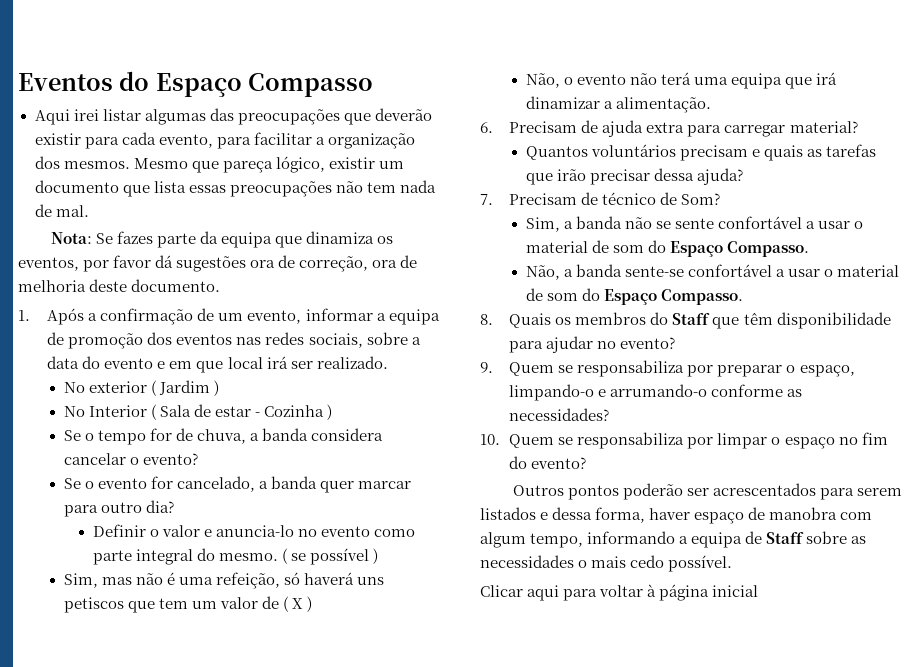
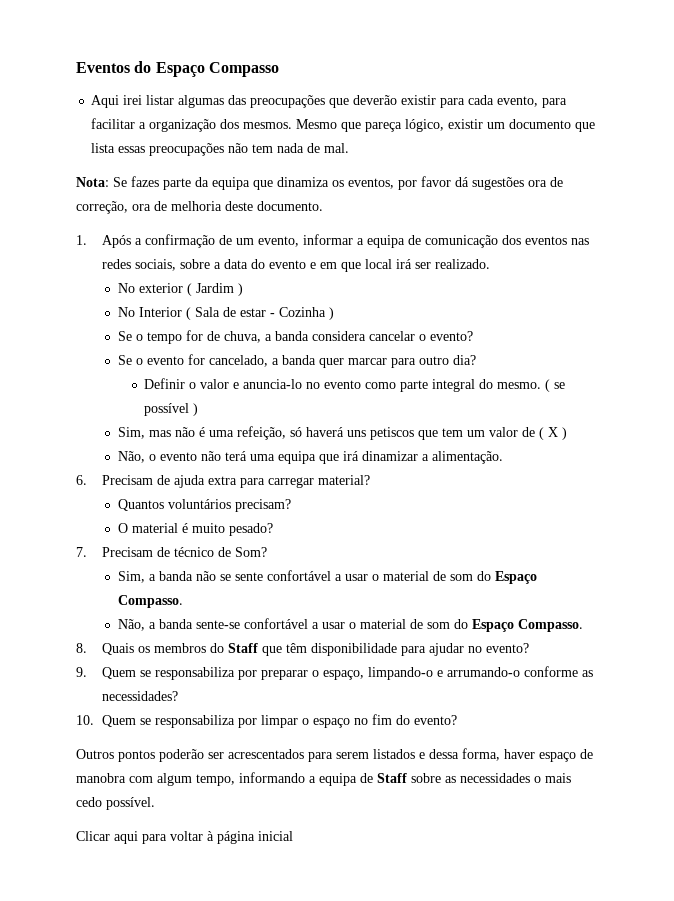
[68,333,144,349] promoção -> [425,235,499,248] comunicação
[679,144,877,161] [525,168,743,185] precisam e quais as tarefas que irão precisar dessa ajuda? -> [234,499,291,512] [117,523,273,536] precisam? // O material é muito pesado?

